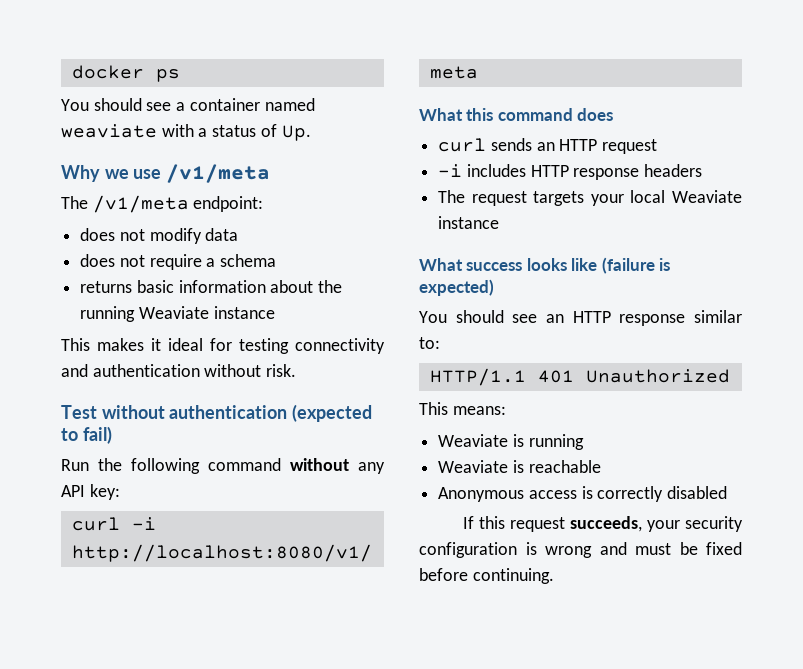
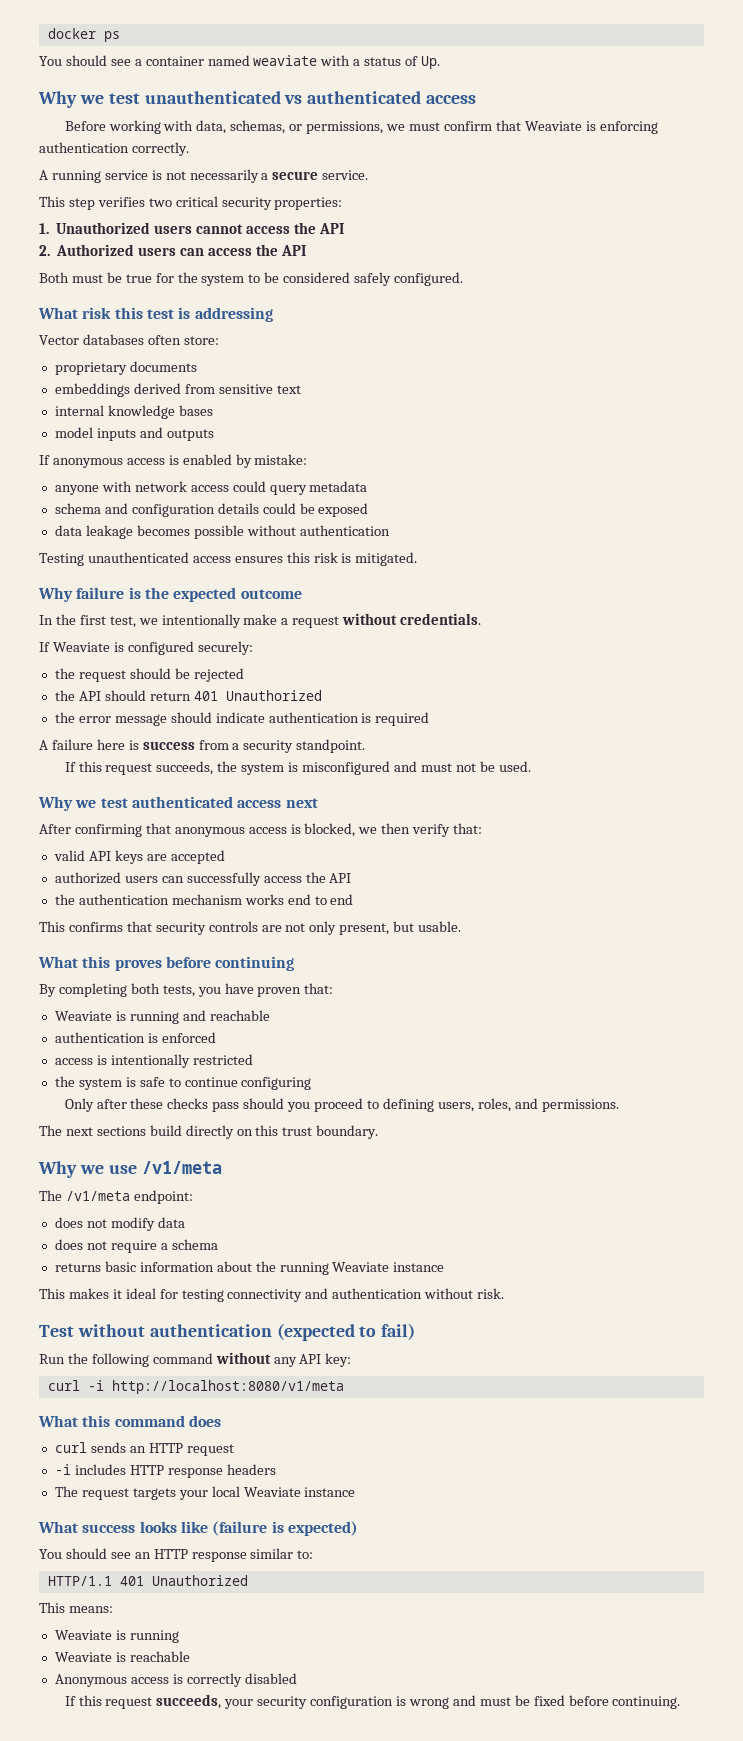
(311, 133) none -> [38,91,477,108] [64,120,658,134] [39,142,189,156] [39,169,369,183] [39,196,343,210] [39,222,344,234] [39,244,306,256] [39,272,464,286] [38,307,273,322] [39,334,219,345] [54,361,197,375] [54,383,301,397] [54,405,213,419] [54,427,214,441] [39,454,308,468] [54,481,368,495] [54,503,369,517] [54,525,390,539] [39,552,418,566] [38,587,302,602] [39,613,482,628] [39,641,253,655] [54,668,244,682] [54,690,322,701] [54,712,430,726] [39,739,366,753] [64,761,531,775] [38,796,318,811] [39,823,483,837] [53,850,225,864] [54,872,352,886] [54,894,354,905] [39,921,462,935] [38,956,295,971] [39,983,334,997] [54,1010,270,1024] [54,1032,216,1043] [54,1054,253,1068] [54,1076,312,1090] [64,1098,619,1112] [39,1125,379,1139] // Why we test unauthenticated vs authenticated access // Before working with data, schemas, or permissions, we must confirm that Weaviate is enforcing authentication correctly. // A running service is not necessarily a secure service. // This step verifies two critical security properties: // 1. Unauthorized users cannot access the API // 2. Authorized users can access the API // Both must be true for the system to be considered safely configured. // What risk this test is addressing // Vector databases often store: // proprietary documents // embeddings derived from sensitive text // internal knowledge bases // model inputs and outputs // If anonymous access is enabled by mistake: // anyone with network access could query metadata // schema and configuration details could be exposed // data leakage becomes possible without authentication // Testing unauthenticated access ensures this risk is mitigated. // Why failure is the expected outcome // In the first test, we intentionally make a request without credentials. // If Weaviate is configured securely: // the request should be rejected // the API should return 401 Unauthorized // the error message should indicate authentication is required // A failure here is success from a security standpoint. // If this request succeeds, the system is misconfigured and must not be used. // Why we test authenticated access next // After confirming that anonymous access is blocked, we then verify that: // valid API keys are accepted // authorized users can successfully access the API // the authentication mechanism works end to end // This confirms that security controls are not only present, but usable. // What this proves before continuing // By completing both tests, you have proven that: // Weaviate is running and reachable // authentication is enforced // access is intentionally restricted // the system is safe to continue configuring // Only after these checks pass should you proceed to defining users, roles, and permissions. // The next sections build directly on this trust boundary.

